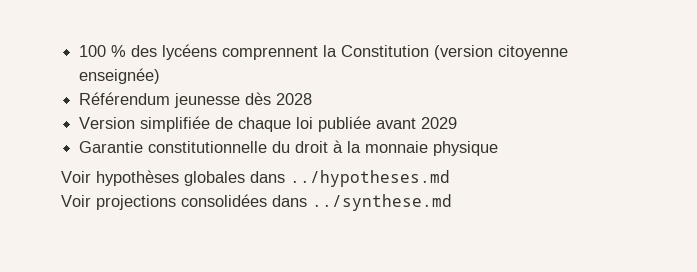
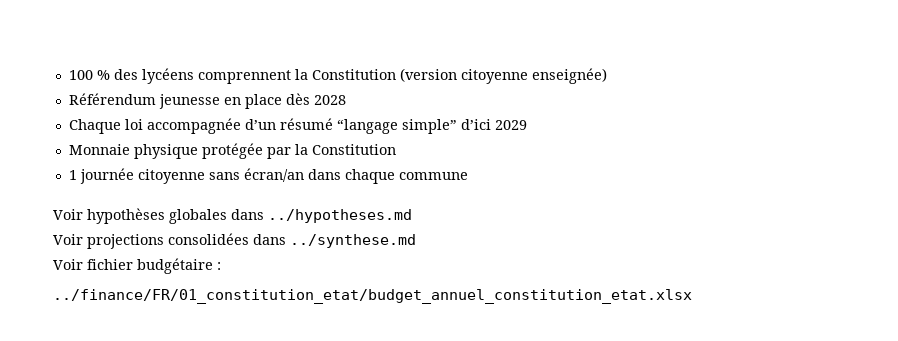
(241, 100) none -> [223,94,282,109] en place
[79,116,458,132] [79,140,499,156] Version simplifiée de chaque loi publiée avant 2029 // Garantie constitutionnelle du droit à la monnaie physique -> [68,118,527,134] [68,143,396,159] [68,168,468,184] Chaque loi accompagnée d’un résumé “langage simple” d’ici 2029 // Monnaie physique protégée par la Constitution // 1 journée citoyenne sans écran/an dans chaque commune
(452, 202) none -> [53,258,221,274] [53,289,692,304] // Voir fichier budgétaire : // ../finance/FR/01_constitution_etat/budget_annuel_constitution_etat.xlsx

